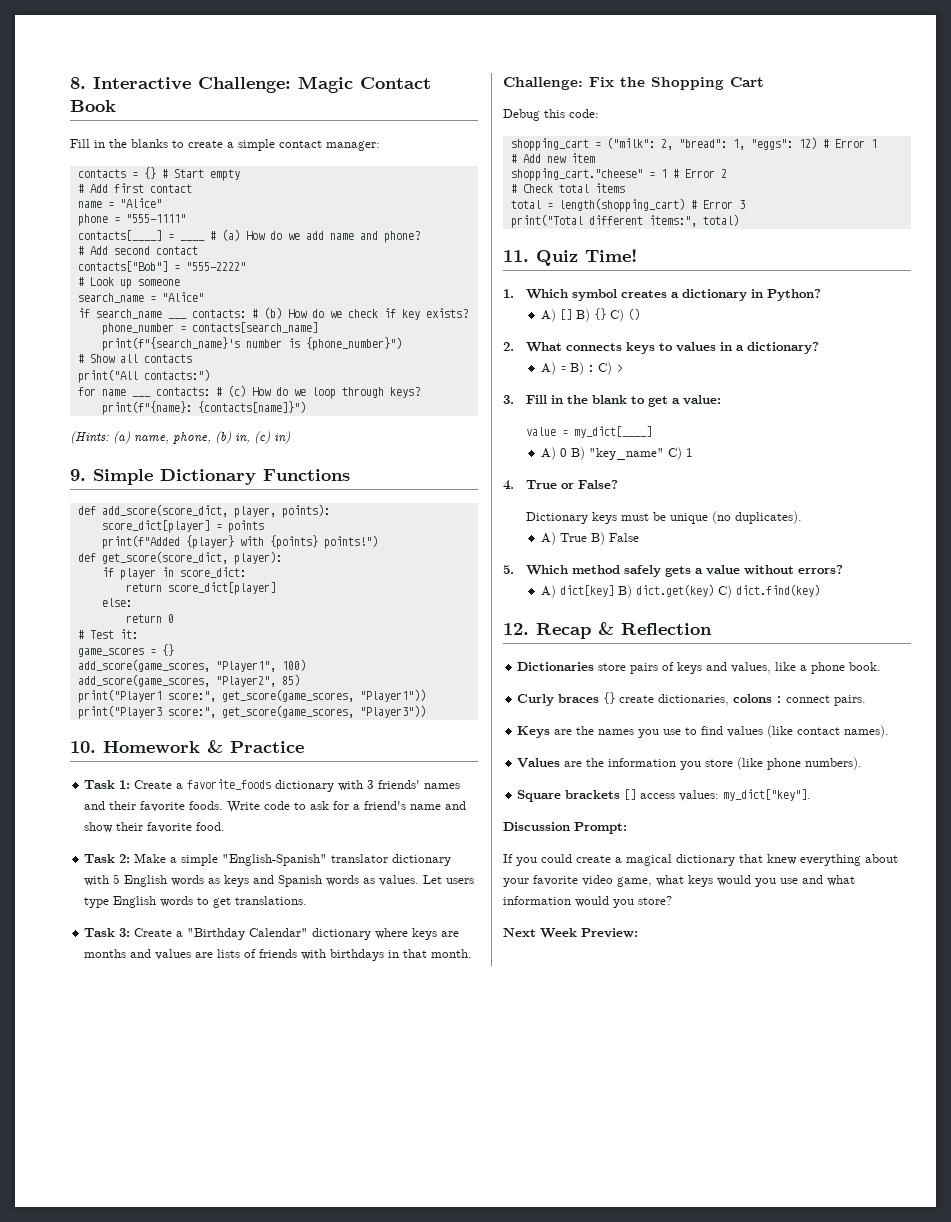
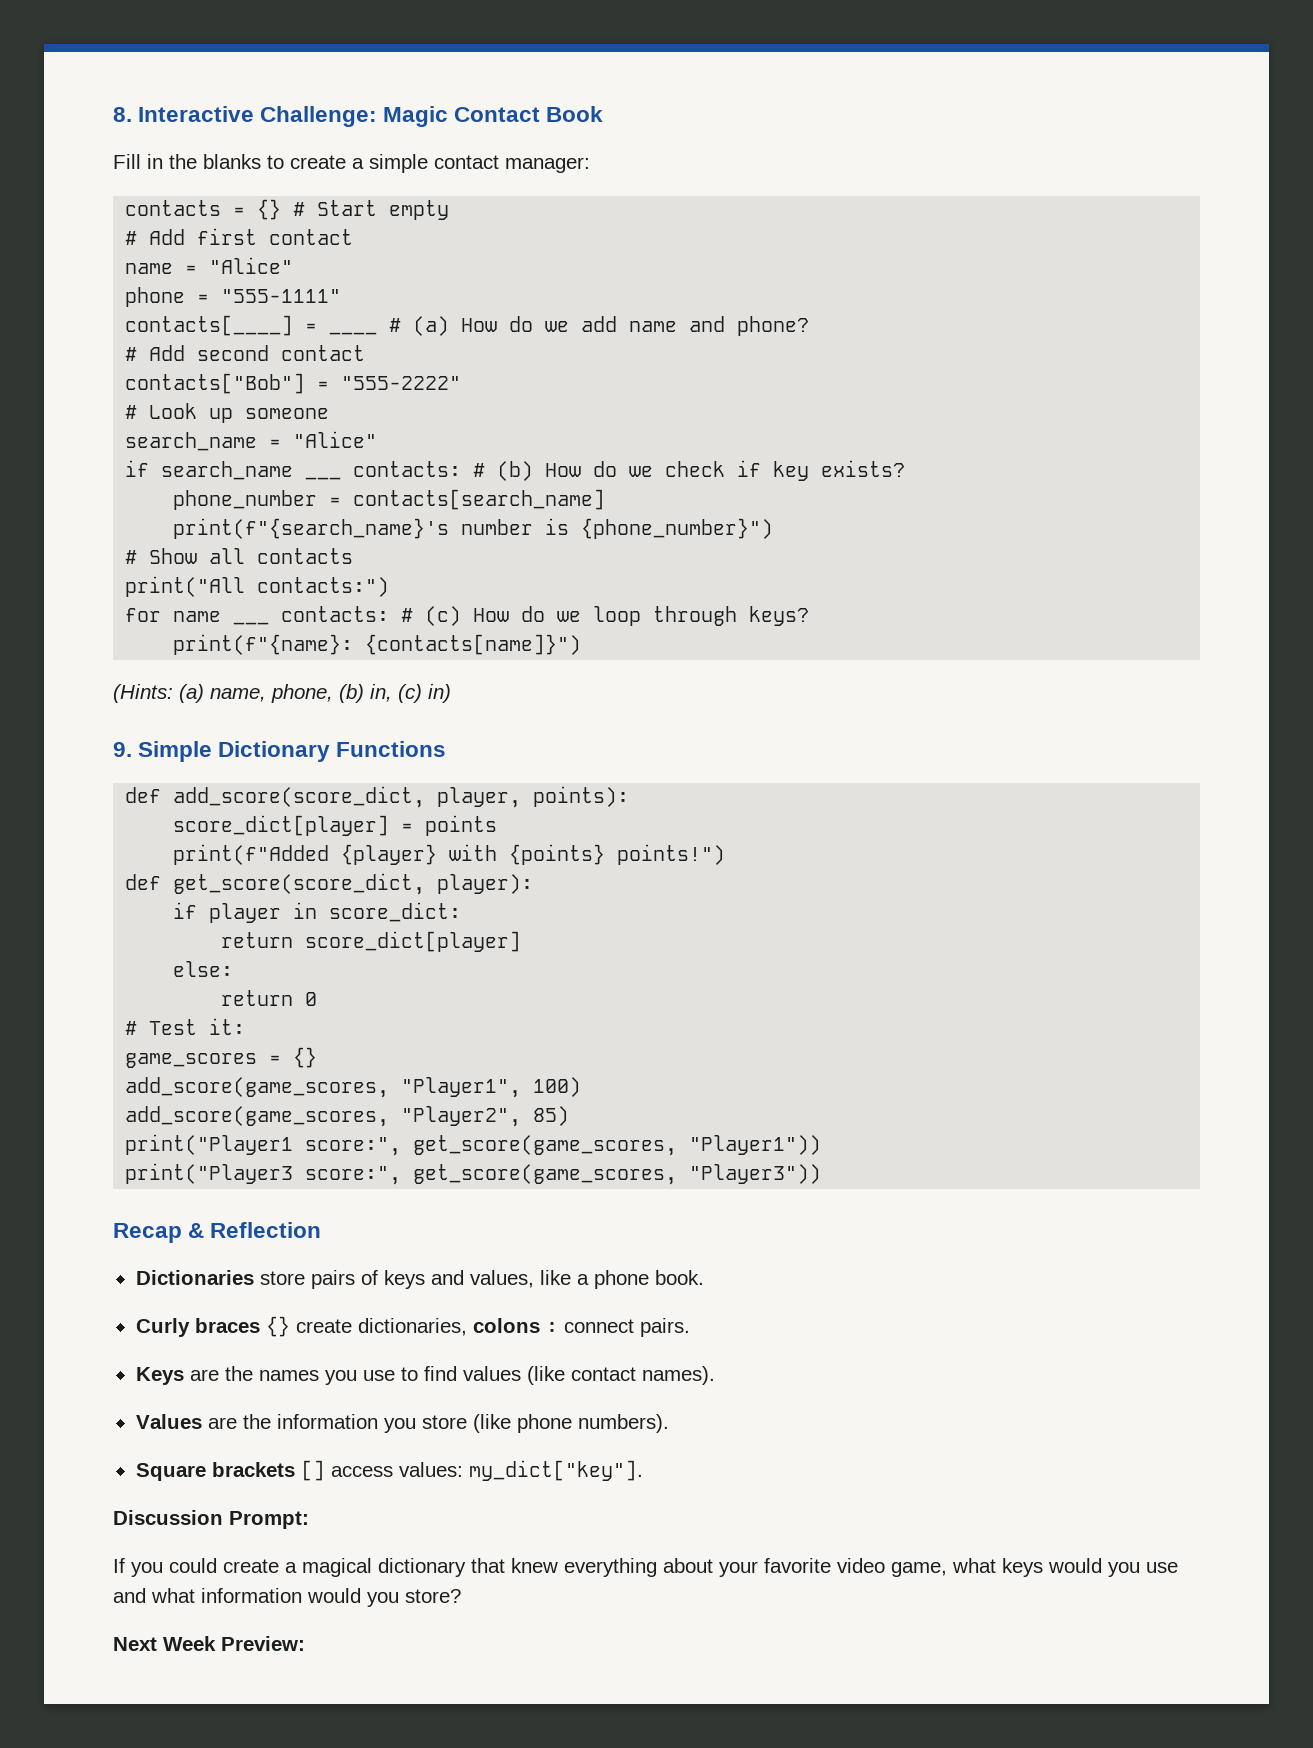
[70,740,304,753] [84,779,461,792] [84,801,467,813] [84,822,226,833] [84,853,452,866] [84,874,475,887] [84,896,308,908] [84,928,460,940] [84,949,473,961] [503,77,764,90] [503,109,599,121] [510,137,877,151] [510,153,595,163] [510,168,727,181] [510,183,625,193] [510,198,745,212] [510,214,739,228] [503,249,637,266] [503,289,822,301] [540,308,640,322] [503,342,820,354] [540,362,622,375] [503,395,722,407] [526,426,653,438] [540,447,693,460] [503,480,619,490] [526,511,803,524] [540,532,639,545] [503,565,844,577] [540,584,820,598] [503,623,529,635] 10. Homework & Practice // Task 1: Create a favorite_foods dictionary with 3 friends' names and their favorite foods. Write code to ask for a friend's name and show their favorite food. // Task 2: Make a simple "English-Spanish" translator dictionary with 5 English words as keys and Spanish words as values. Let users type English words to get translations. // Task 3: Create a "Birthday Calendar" dictionary where keys are months and values are lists of friends with birthdays in that month. // Challenge: Fix the Shopping Cart // Debug this code: // shopping_cart = ("milk": 2, "bread": 1, "eggs": 12) # Error 1 // # Add new item // shopping_cart."cheese" = 1 # Error 2 // # Check total items // total = length(shopping_cart) # Error 3 // print("Total different items:", total) // 11. Quiz Time! // 1. Which symbol creates a dictionary in Python? // A) [] B) {} C) () // 2. What connects keys to values in a dictionary? // A) = B) : C) > // 3. Fill in the blank to get a value: // value = my_dict[____] // A) 0 B) "key_name" C) 1 // 4. True or False? // Dictionary keys must be unique (no duplicates). // A) True B) False // 5. Which method safely gets a value without errors? // A) dict[key] B) dict.get(key) C) dict.find(key) // 12. -> (822, 1174) none

